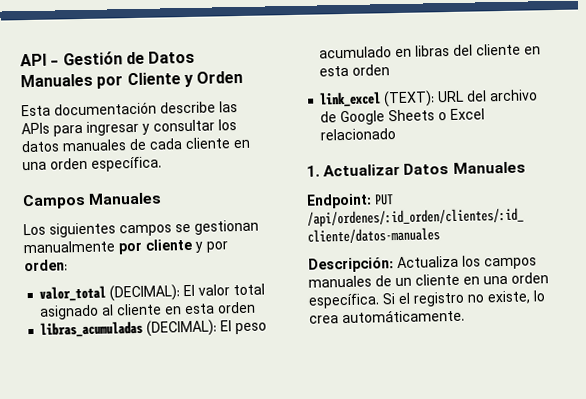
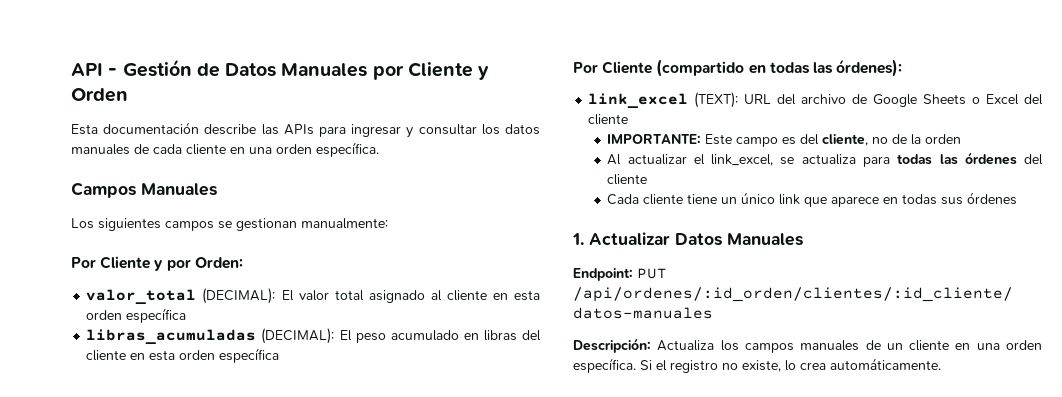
[23,238,192,255] manualmente por cliente -> [301,218,388,229] [71,256,151,269] manualmente: // Por Cliente
[24,259,68,272] orden: -> [194,257,243,269] Orden:
(257, 307) none -> [126,308,187,323] específica
(391, 70) none -> [219,348,280,363] [573,59,903,77] específica // Por Cliente (compartido en todas las órdenes):
[320,128,397,141] relacionado -> [1023,94,1043,105] [588,114,629,125] [607,134,962,147] [607,152,1043,167] [607,174,648,185] [607,192,1018,207] del cliente // IMPORTANTE: Este campo es del cliente, no de la orden // Al actualizar el link_excel, se actualiza para todas las órdenes del cliente // Cada cliente tiene un único link que aparece en todas sus órdenes

